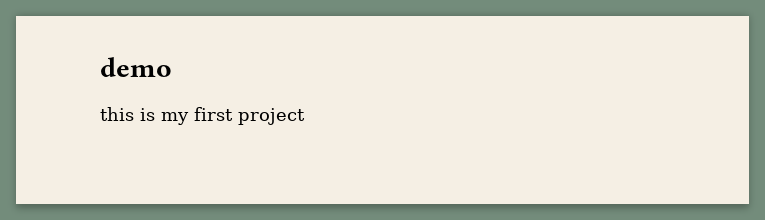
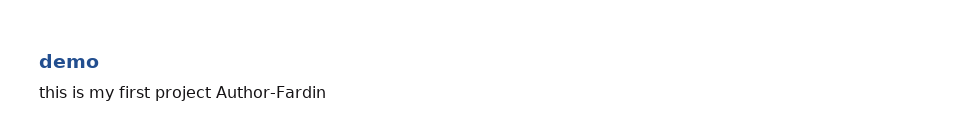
(305, 116) none -> [216,86,326,98] Author-Fardin

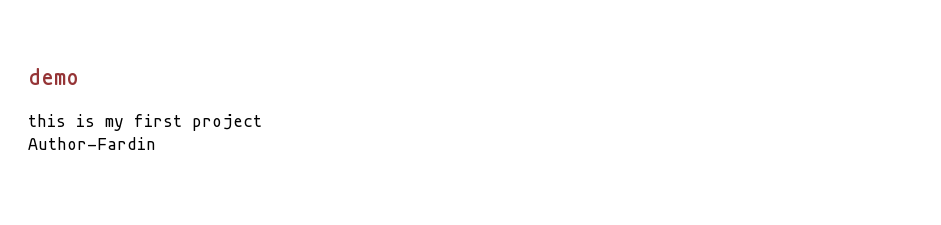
(211, 93) none -> (262, 122) //

